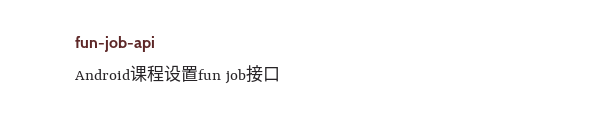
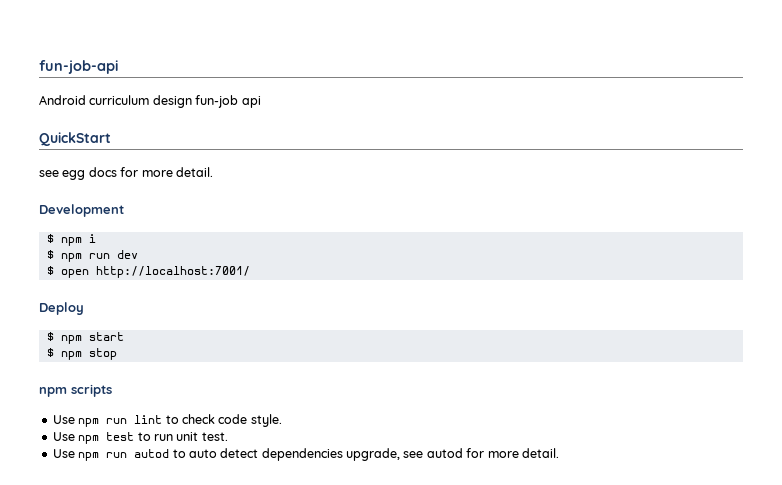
[130,65,280,84] 课程设置fun job接口 -> [89,95,261,108] [39,132,111,146] [39,167,213,180] [39,204,124,217] [46,234,96,246] [46,250,138,262] [46,266,250,278] [39,302,84,315] [46,332,124,344] [46,348,117,360] [39,384,112,397] [52,414,282,427] [52,432,228,444] [52,448,559,461] curriculum design fun-job api // QuickStart // see egg docs for more detail. // Development // $ npm i // $ npm run dev // $ open http://localhost:7001/ // Deploy // $ npm start // $ npm stop // npm scripts // Use npm run lint to check code style. // Use npm test to run unit test. // Use npm run autod to auto detect dependencies upgrade, see autod for more detail.

